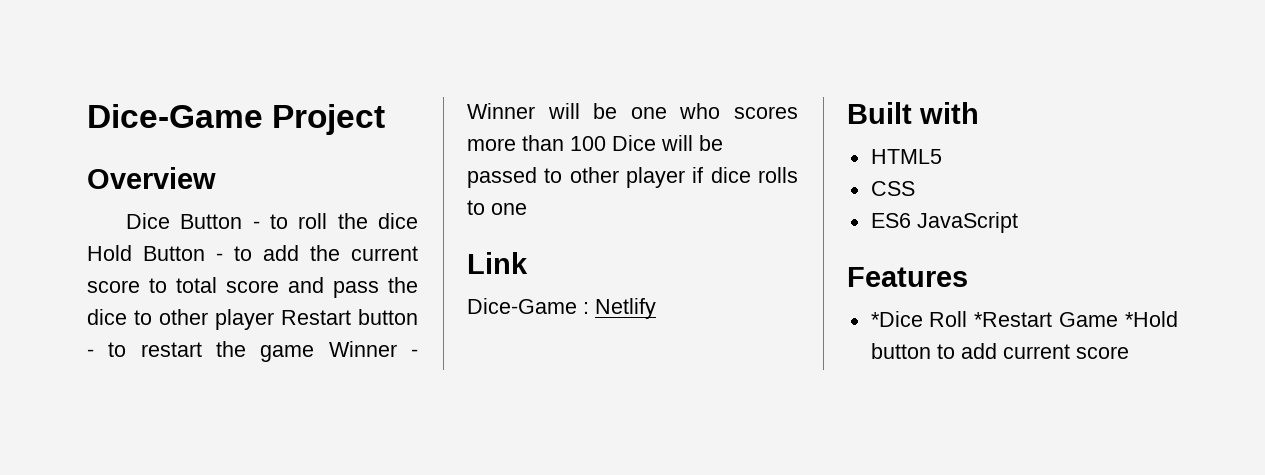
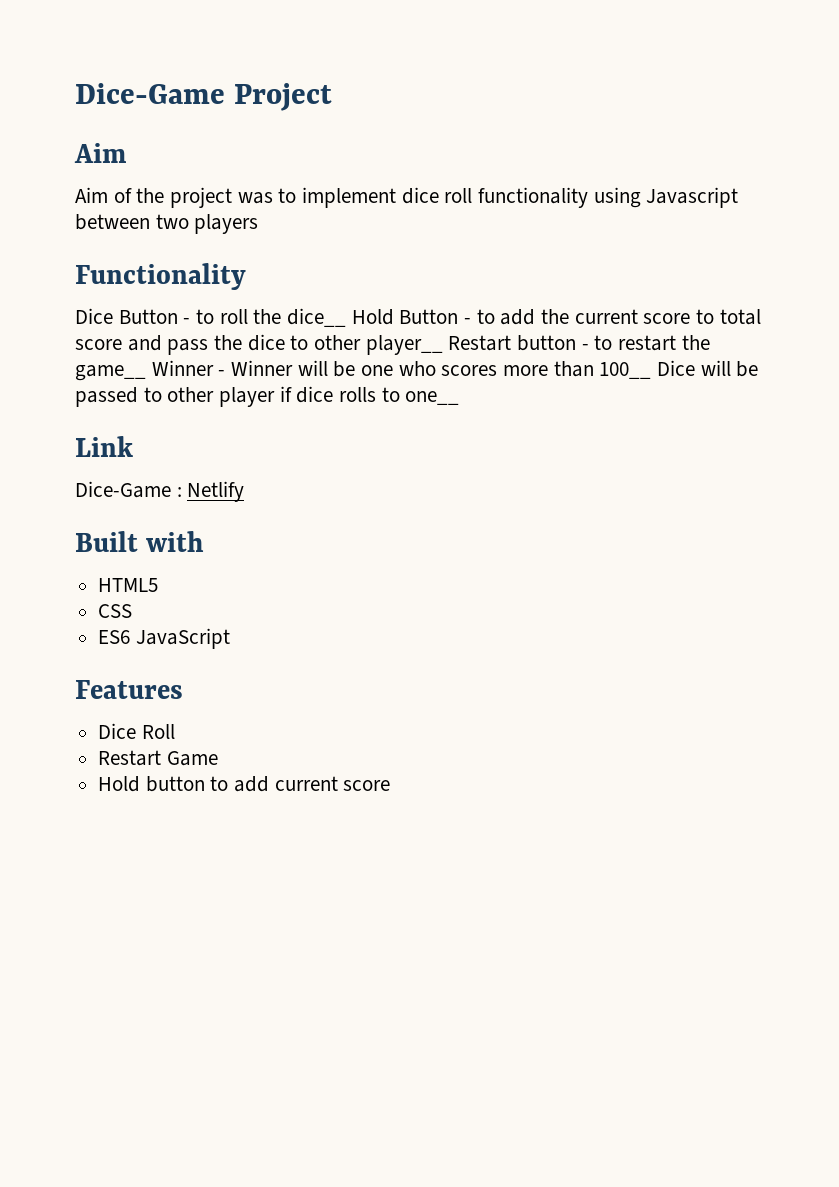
[87,167,216,189] Overview -> [74,143,126,163] [75,187,739,208] [75,214,259,234] [75,263,246,290] Aim // Aim of the project was to implement dice roll functionality using Javascript between two players // Functionality
[377,213,418,229] dice -> [287,308,347,327] dice__
[215,309,274,330] player -> [365,335,443,355] player__
[260,345,315,362] game -> [75,365,146,381] game__
[570,136,606,151] 100 -> [599,362,652,379] 100__
[491,203,527,215] one -> [405,391,460,405] one__
[870,311,923,327] *Dice -> [98,723,137,739] Dice
[974,312,1053,327] *Restart -> [98,750,162,766] // Restart
[1125,311,1178,327] *Hold -> [98,776,141,792] // Hold

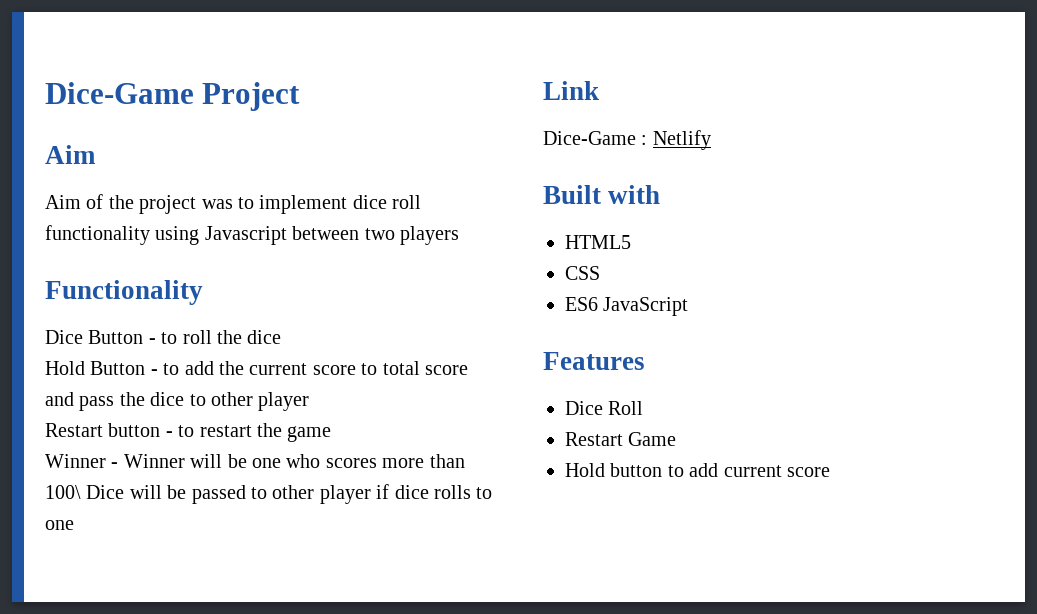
[287,308,347,327] dice__ -> [247,330,282,344] dice //
[365,335,443,355] player__ -> [258,392,310,411] player //
[75,365,146,381] game__ -> [287,426,332,442] game //
[599,362,652,379] 100__ -> [45,485,81,499] 100\
[405,391,460,405] one__ -> [45,520,74,530] one

